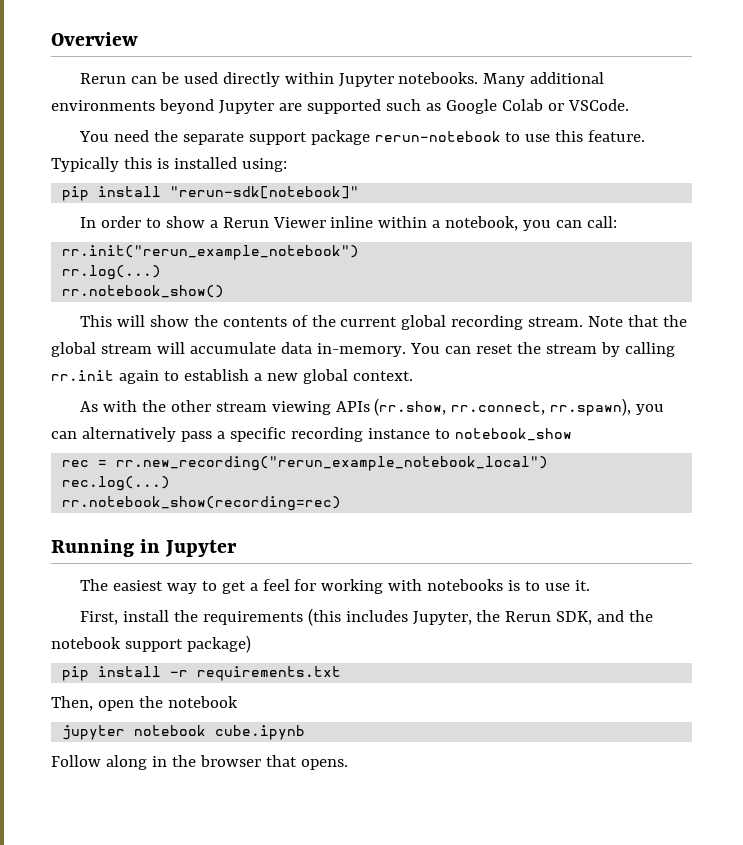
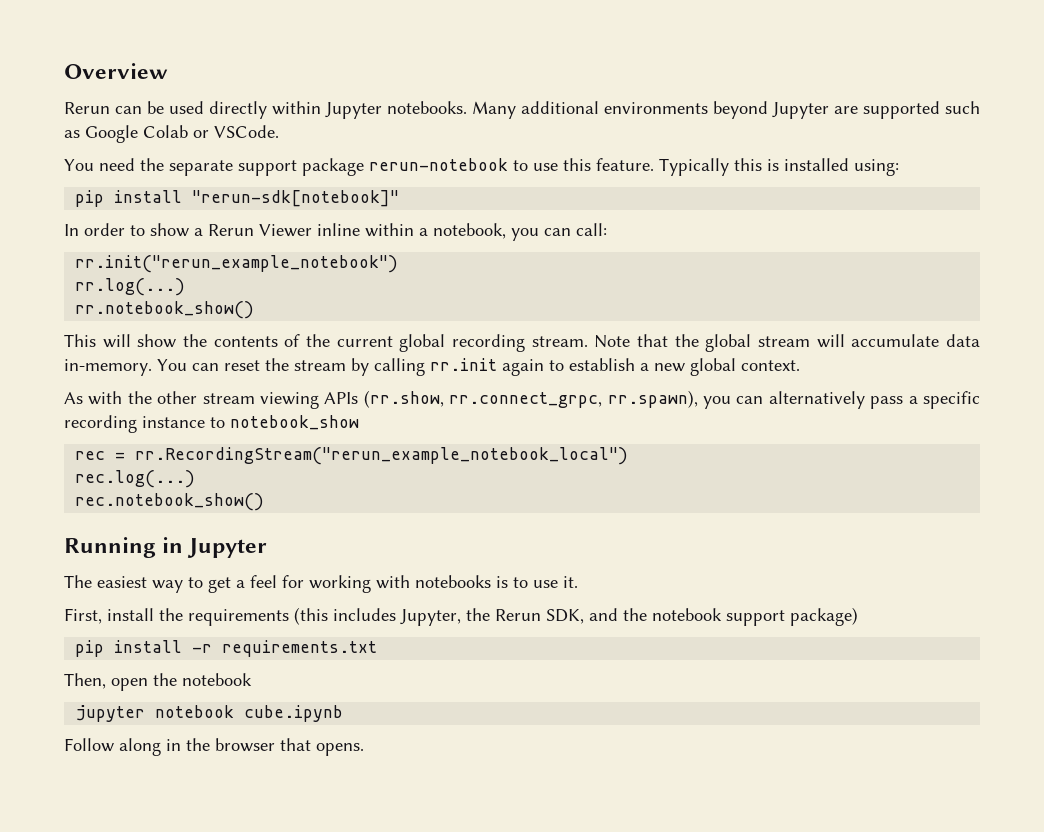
[451,401,546,415] rr.connect, -> [449,392,603,408] rr.connect_grpc,
[116,456,549,471] rr.new_recording("rerun_example_notebook_local") -> [135,447,629,465] rr.RecordingStream("rerun_example_notebook_local")
[62,496,342,511] rr.notebook_show(recording=rec) -> [75,493,265,511] rec.notebook_show()

